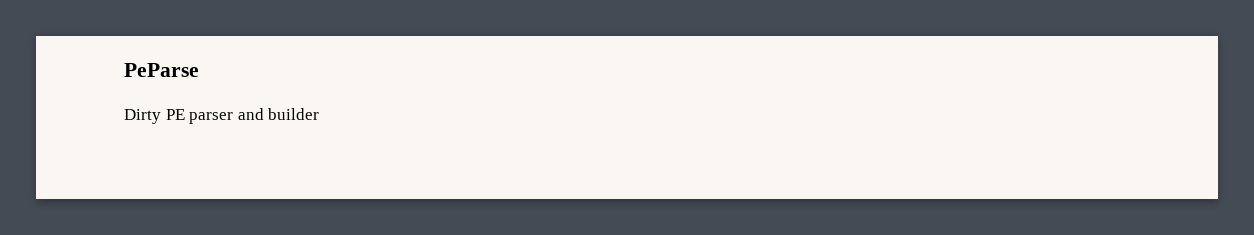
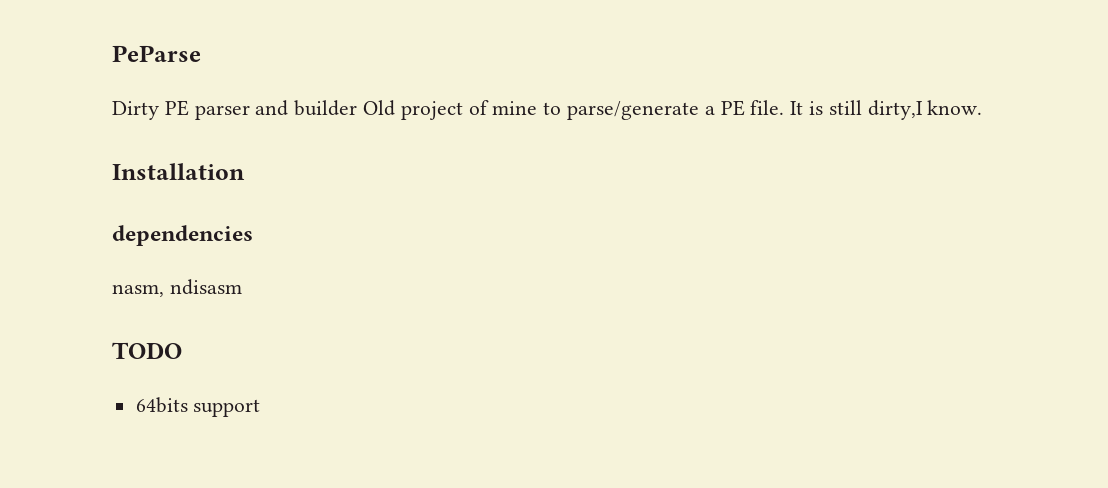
(320, 114) none -> [363,100,983,120] [112,163,245,180] [112,225,253,246] [112,279,242,297] [112,342,182,359] [135,397,261,417] Old project of mine to parse/generate a PE file. It is still dirty,I know. // Installation // dependencies // nasm, ndisasm // TODO // 64bits support

